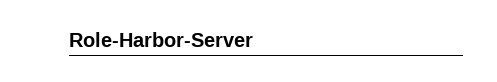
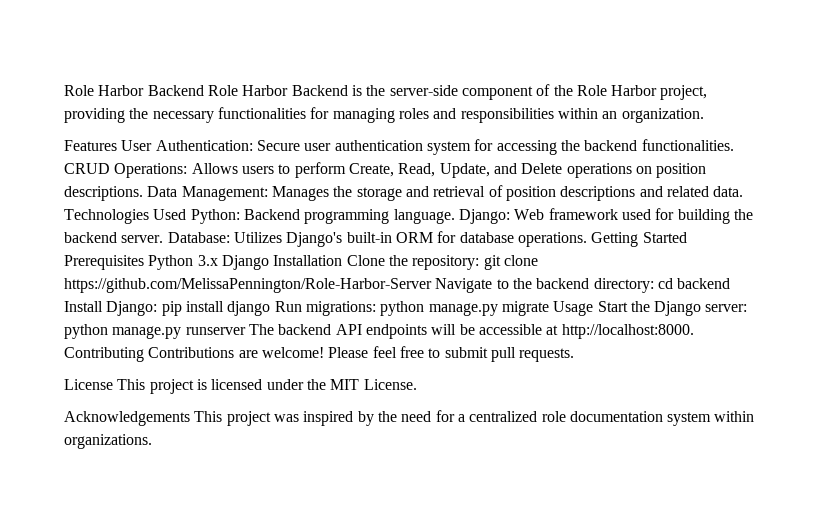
[69,32,253,47] Role-Harbor-Server -> [64,84,708,100] [64,107,704,123] [64,139,734,155] [64,162,707,178] [64,185,744,201] [64,208,753,224] [64,231,687,247] [64,255,538,270] [64,278,731,293] [64,301,748,316] [64,324,694,339] [64,346,575,362] [64,379,417,394] [64,410,755,426] [64,434,152,449] Role Harbor Backend Role Harbor Backend is the server-side component of the Role Harbor project, providing the necessary functionalities for managing roles and responsibilities within an organization. // Features User Authentication: Secure user authentication system for accessing the backend functionalities. CRUD Operations: Allows users to perform Create, Read, Update, and Delete operations on position descriptions. Data Management: Manages the storage and retrieval of position descriptions and related data. Technologies Used Python: Backend programming language. Django: Web framework used for building the backend server. Database: Utilizes Django's built-in ORM for database operations. Getting Started Prerequisites Python 3.x Django Installation Clone the repository: git clone https://github.com/MelissaPennington/Role-Harbor-Server Navigate to the backend directory: cd backend Install Django: pip install django Run migrations: python manage.py migrate Usage Start the Django server: python manage.py runserver The backend API endpoints will be accessible at http://localhost:8000. Contributing Contributions are welcome! Please feel free to submit pull requests. // License This project is licensed under the MIT License. // Acknowledgements This project was inspired by the need for a centralized role documentation system within organizations.

